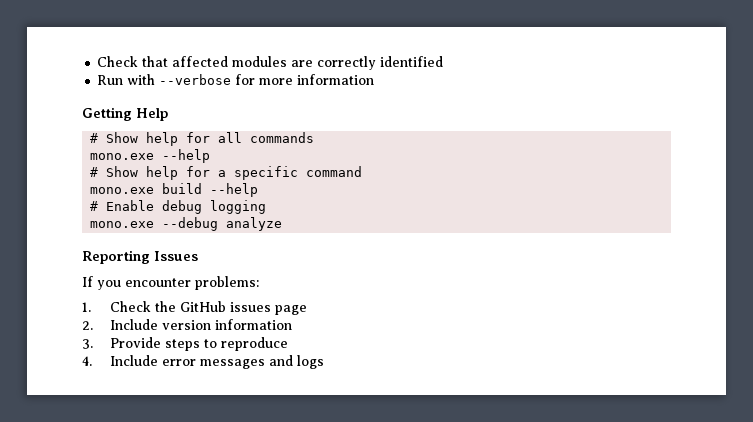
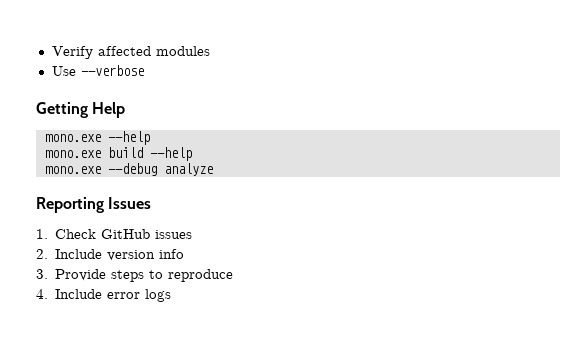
[97,56,169,67] Check that -> [51,46,93,59] Verify
[291,56,444,70] [97,74,375,85] [82,107,168,121] [90,132,315,146] [90,149,211,163] [90,166,363,180] are correctly identified // Run with --verbose for more information // Getting Help // # Show help for all commands // mono.exe --help // # Show help for a specific command -> [51,65,144,76] [36,102,126,118] [44,131,150,145] // Use --verbose // Getting Help // mono.exe --help
[90,200,267,214] // # Enable debug logging -> (192, 154) none
[82,276,259,290] // If you encounter problems: -> (152, 203) none
[154,301,176,312] the -> (97, 234) none
[274,305,307,315] page -> (193, 234) none
[214,319,292,330] information -> [159,249,185,259] info
[199,355,293,369] messages and -> (141, 295) none

